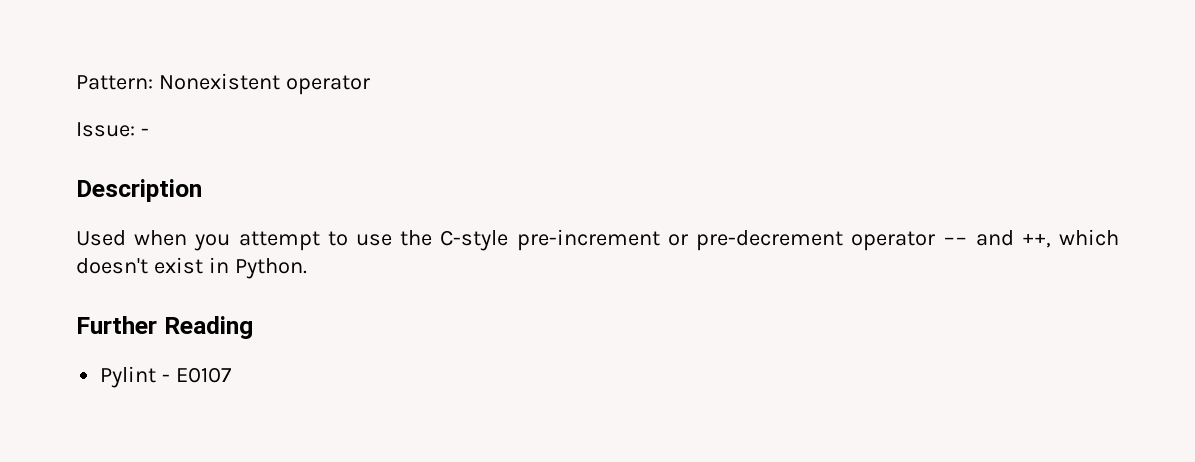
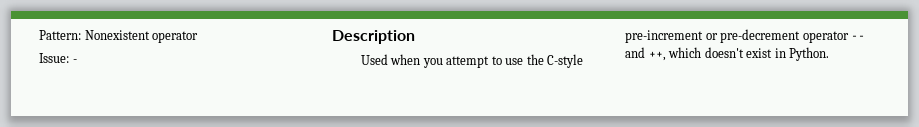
[76,316,253,339] [100,366,232,388] // Further Reading // Pylint - E0107 -> (830, 54) none

